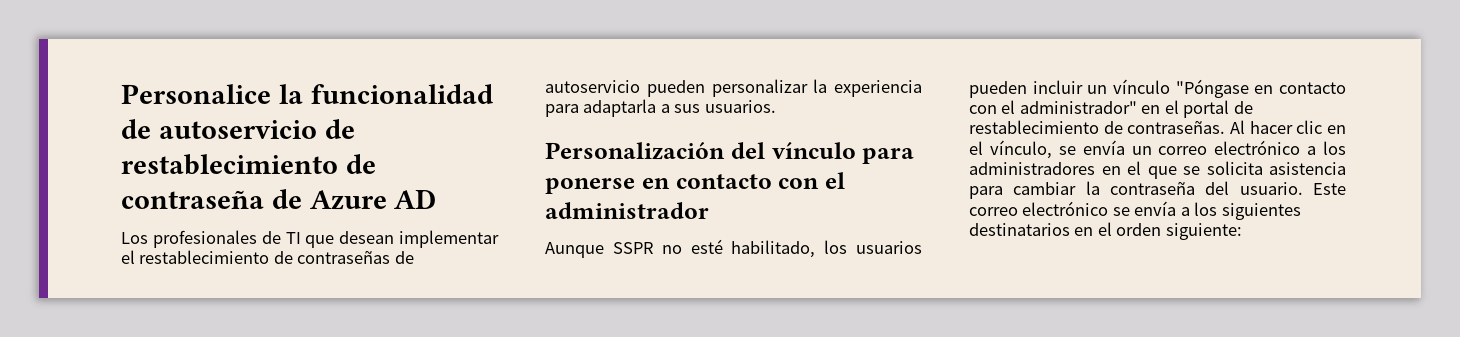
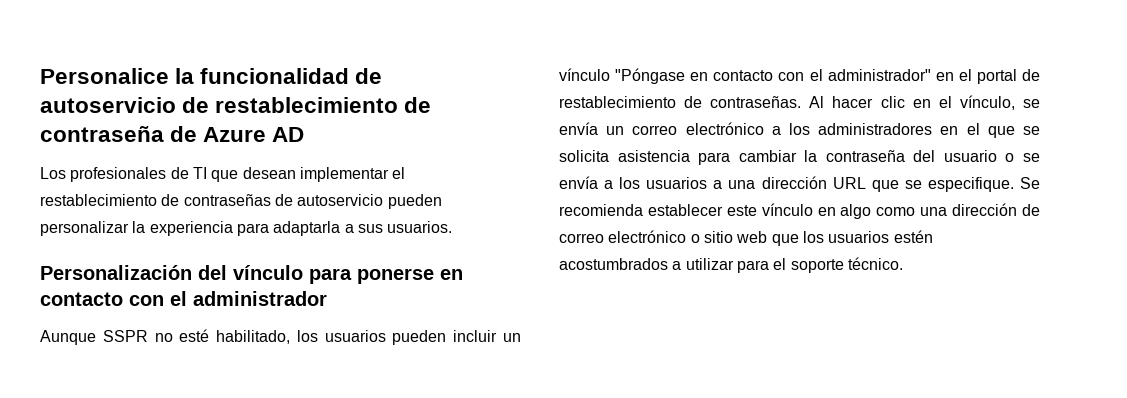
[1239,182,1346,195] [969,201,1301,220] [969,222,1242,240] usuario. Este correo electrónico se envía a los siguientes destinatarios en el orden siguiente: -> [943,150,1040,162] [559,176,1040,192] [559,203,1040,219] [559,230,933,246] [559,257,903,273] usuario o se envía a los usuarios a una dirección URL que se especifique. Se recomienda establecer este vínculo en algo como una dirección de correo electrónico o sitio web que los usuarios estén acostumbrados a utilizar para el soporte técnico.

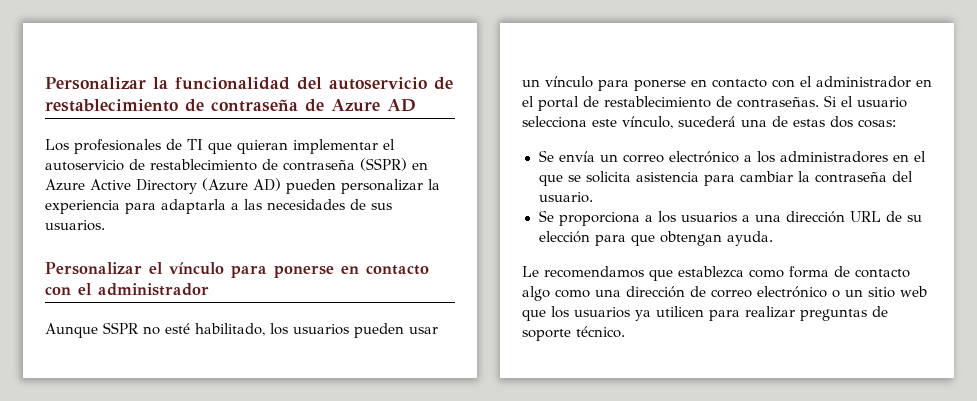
[40,68,169,84] Personalice -> [45,77,146,90] Personalizar
[355,68,383,84] de -> [297,77,322,90] del
[242,167,296,179] desean -> [237,140,288,154] quieran
[40,194,384,206] restablecimiento de contraseñas de autoservicio -> [45,158,428,171] [45,178,281,194] autoservicio de restablecimiento de contraseña (SSPR) en Azure Active Directory (Azure AD)
(354, 228) none -> [244,199,366,210] las necesidades de
[40,265,227,280] Personalización del -> [45,262,163,275] Personalizar el
[453,330,498,342] incluir -> [409,327,438,334] usar
[615,68,931,84] "Póngase en contacto con el administrador" -> [598,76,911,91] para ponerse en contacto con el administrador
[809,95,1040,110] Al hacer clic en el vínculo, se -> [824,95,907,108] [522,116,896,129] [538,150,554,162] Si el usuario selecciona este vínculo, sucederá una de estas dos cosas: // Se
[943,150,1040,162] [559,176,598,189] usuario o se envía -> [538,192,593,203] [538,210,640,226] usuario. // Se proporciona
[871,177,1040,192] [559,203,836,216] que se especifique. Se recomienda establecer este vínculo en -> [885,211,922,222] [538,231,773,246] [522,266,910,281] de su elección para que obtengan ayuda. // Le recomendamos que establezca como forma de contacto
(700, 238) none -> [845,289,863,297] un
[893,230,933,243] [559,258,787,273] estén acostumbrados a utilizar para el -> [635,306,888,321] ya utilicen para realizar preguntas de

